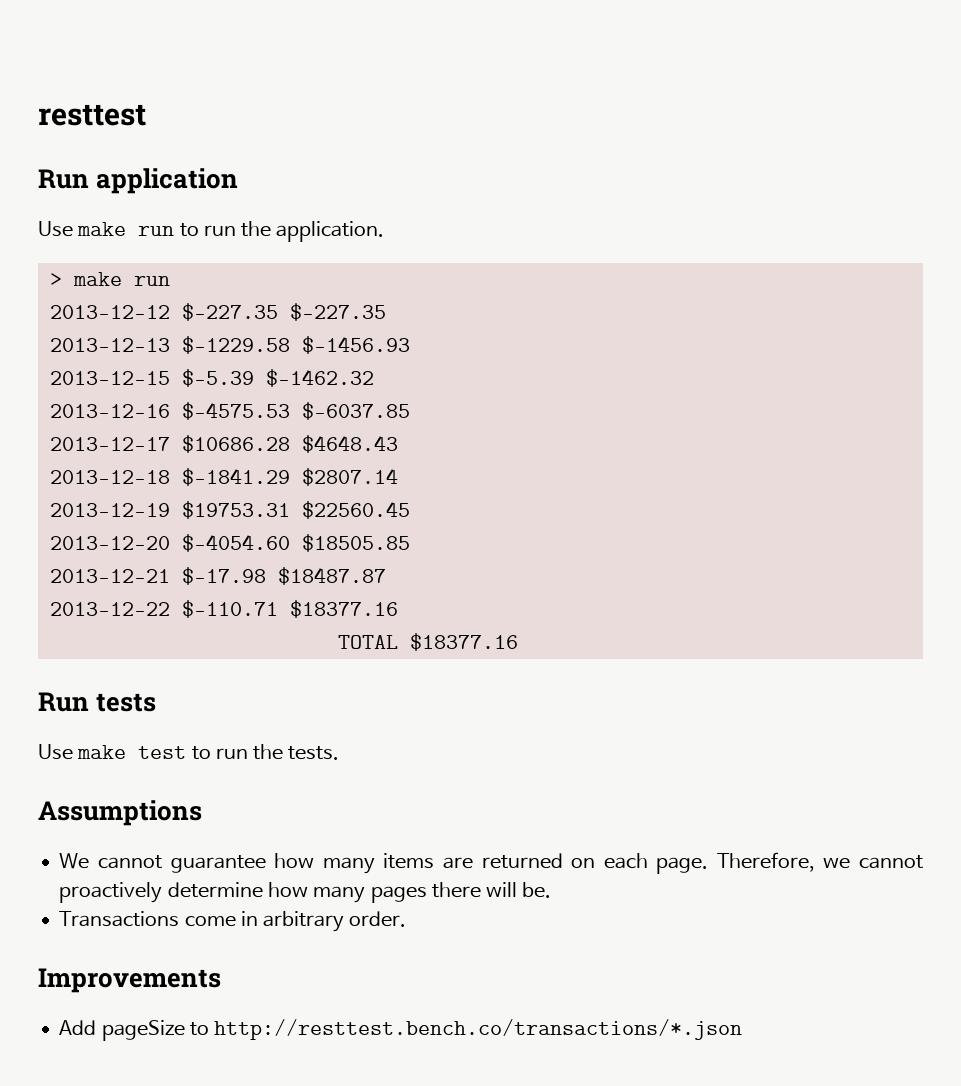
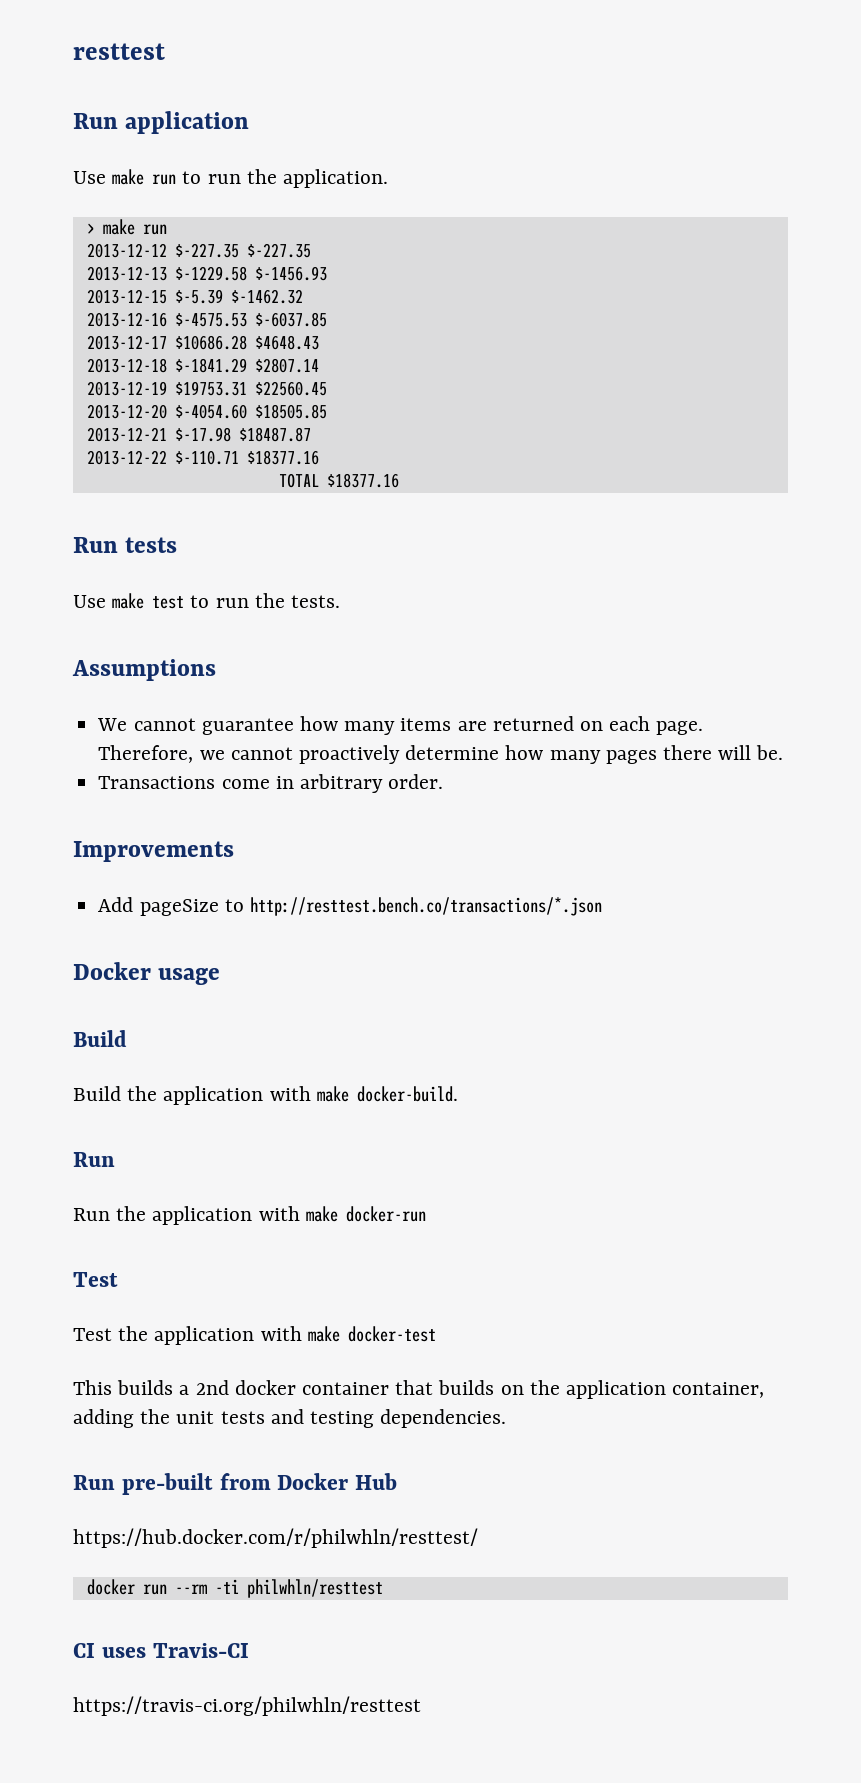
(743, 1029) none -> [73,962,221,985] [73,1030,127,1047] [73,1086,458,1105] [73,1152,115,1167] [73,1206,426,1225] [73,1272,118,1287] [73,1326,436,1345] [73,1380,765,1399] [73,1409,507,1428] [73,1473,397,1495] [73,1528,478,1548] [86,1579,383,1598] [73,1643,249,1658] [73,1696,421,1716] // Docker usage // Build // Build the application with make docker-build. // Run // Run the application with make docker-run // Test // Test the application with make docker-test // This builds a 2nd docker container that builds on the application container, adding the unit tests and testing dependencies. // Run pre-built from Docker Hub // https://hub.docker.com/r/philwhln/resttest/ // docker run --rm -ti philwhln/resttest // CI uses Travis-CI // https://travis-ci.org/philwhln/resttest

